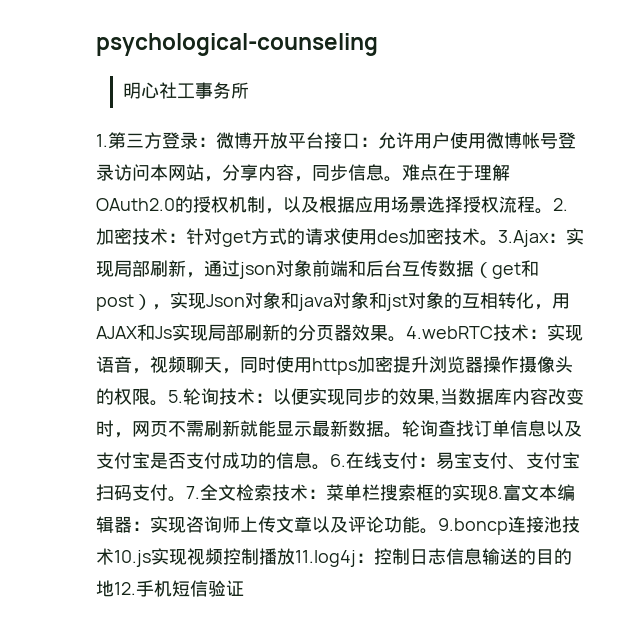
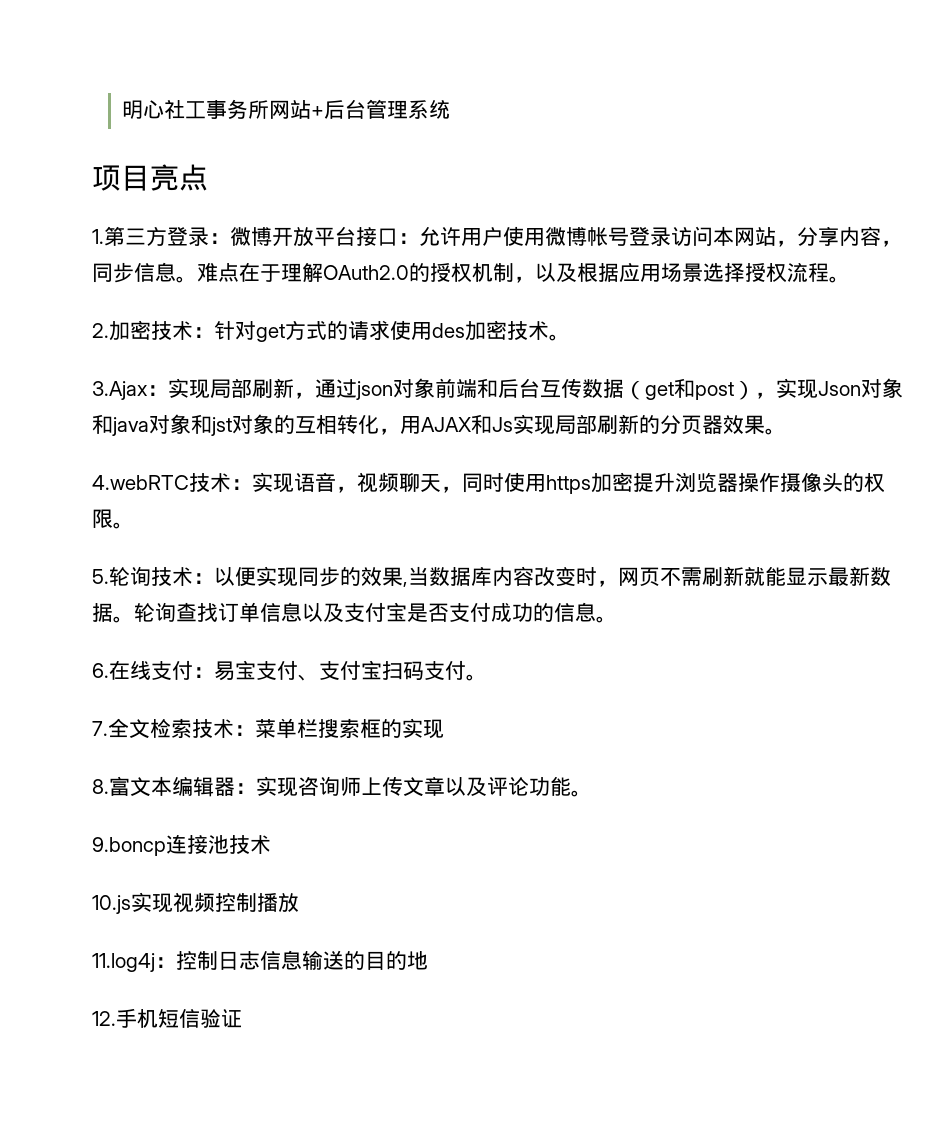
[96,33,378,56] psychological-counseling // -> (122, 109) none
(249, 90) none -> [269,99,451,119] [92,164,208,191] 网站+后台管理系统 // 项目亮点
(553, 211) none -> (850, 279) //
(498, 243) none -> (570, 337) //
(406, 339) none -> (786, 431) //
(168, 403) none -> (134, 525) //
(330, 467) none -> (617, 619) //
(186, 499) none -> (487, 677) //
(488, 493) none -> (444, 729) //
(438, 531) none -> (592, 793) //
(114, 556) none -> (271, 844) //
(295, 556) none -> (299, 902) //
(114, 588) none -> (428, 960) //

